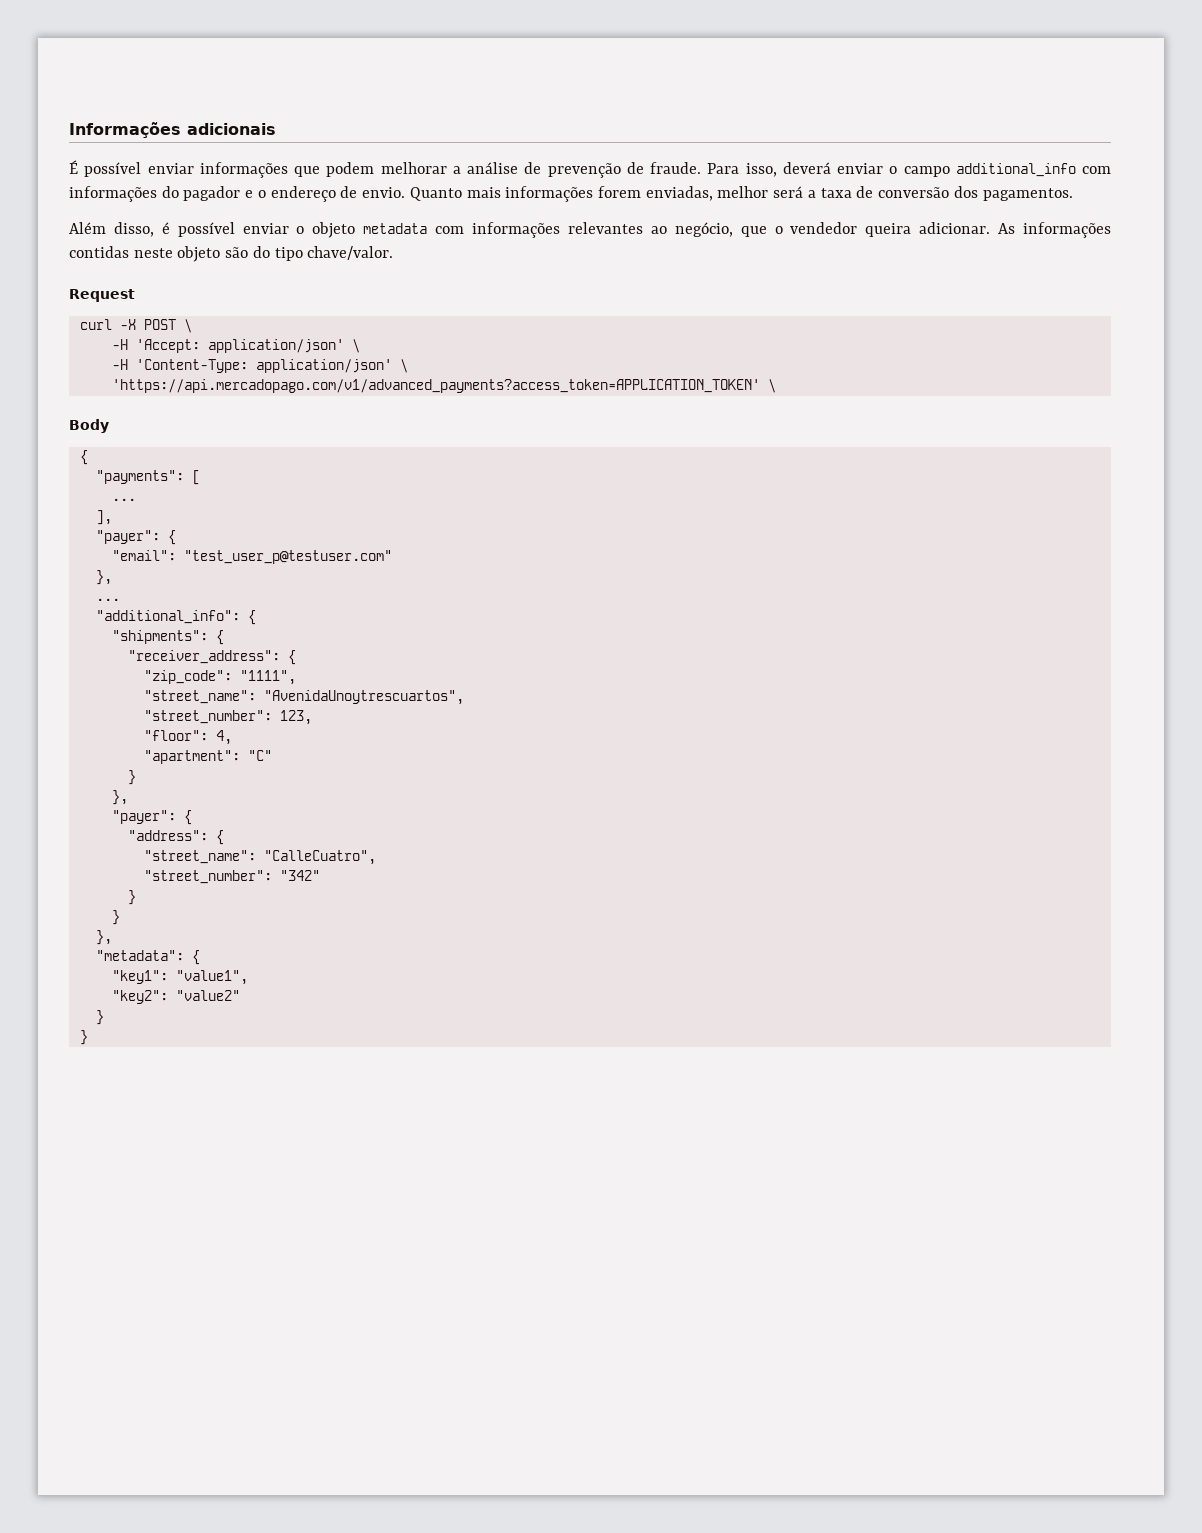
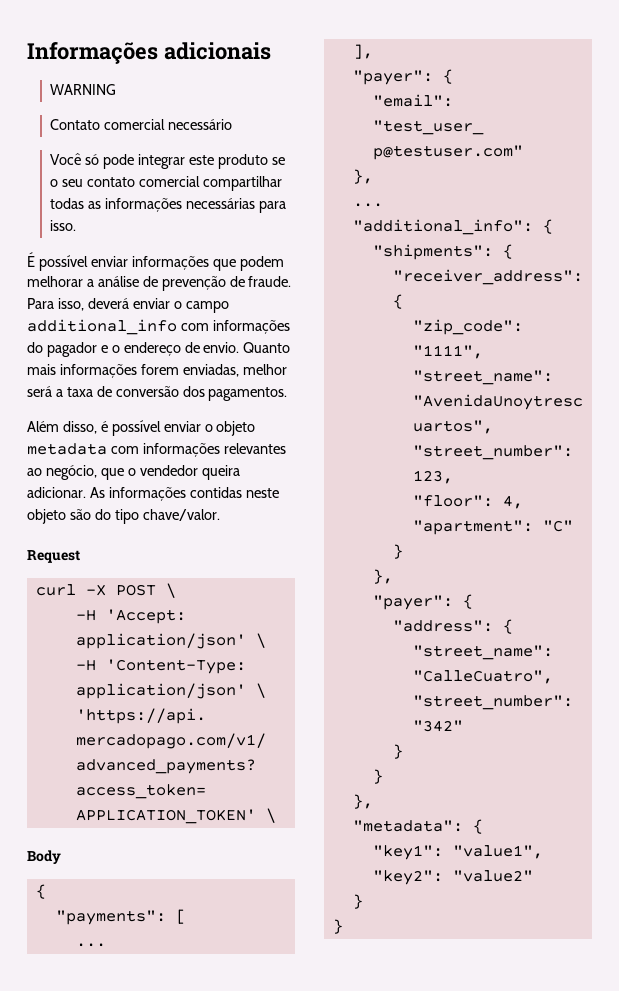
(276, 129) none -> [50,84,117,95] [50,119,233,130] [50,153,285,169] [50,176,282,191] [50,198,286,213] [50,220,77,231] // WARNING // Contato comercial necessário // Você só pode integrar este produto se o seu contato comercial compartilhar todas as informações necessárias para isso.

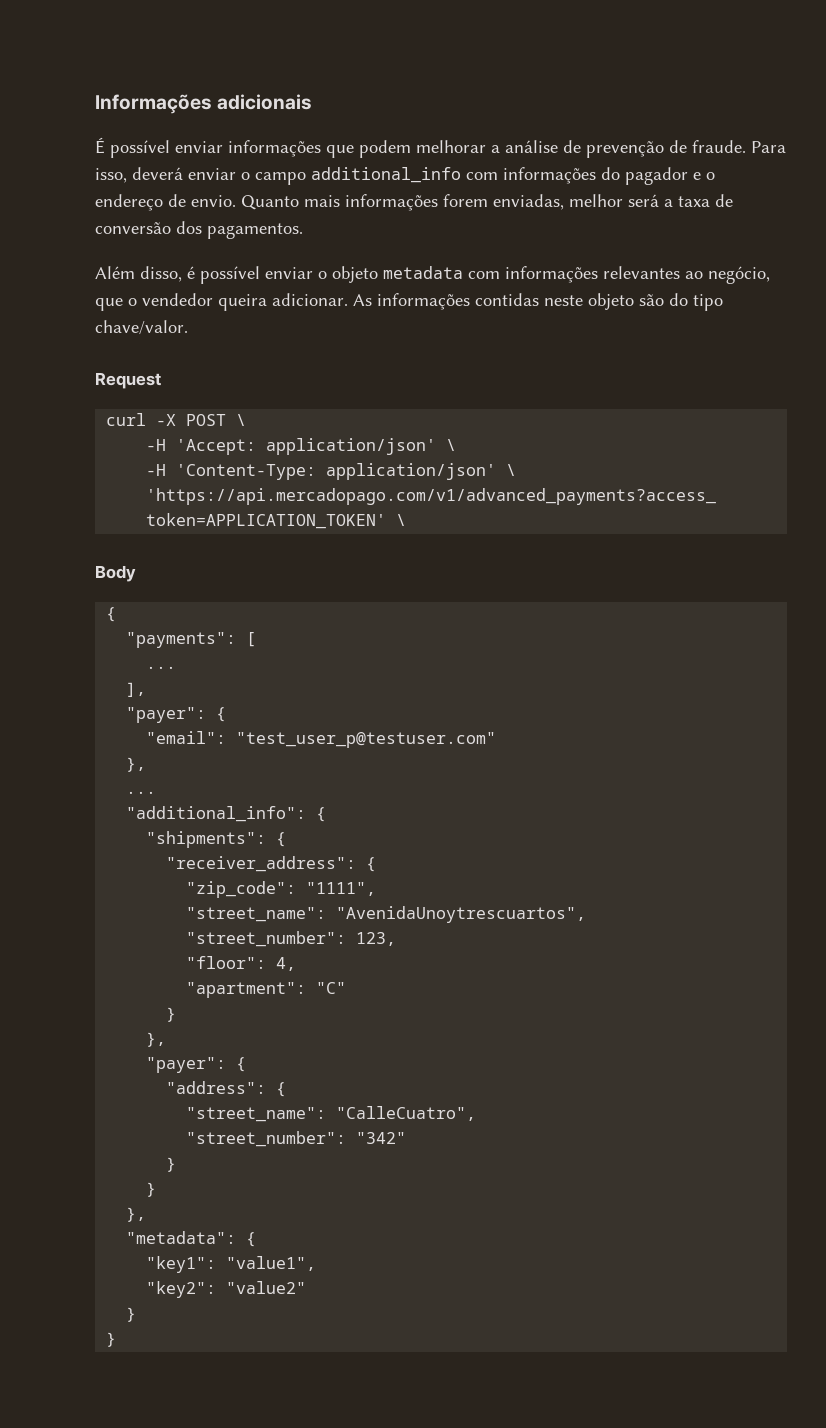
[50,84,117,95] [50,119,233,130] [50,153,285,169] [50,176,282,191] [50,198,286,213] [50,220,77,231] // WARNING // Contato comercial necessário // Você só pode integrar este produto se o seu contato comercial compartilhar todas as informações necessárias para isso. -> (313, 102) none

